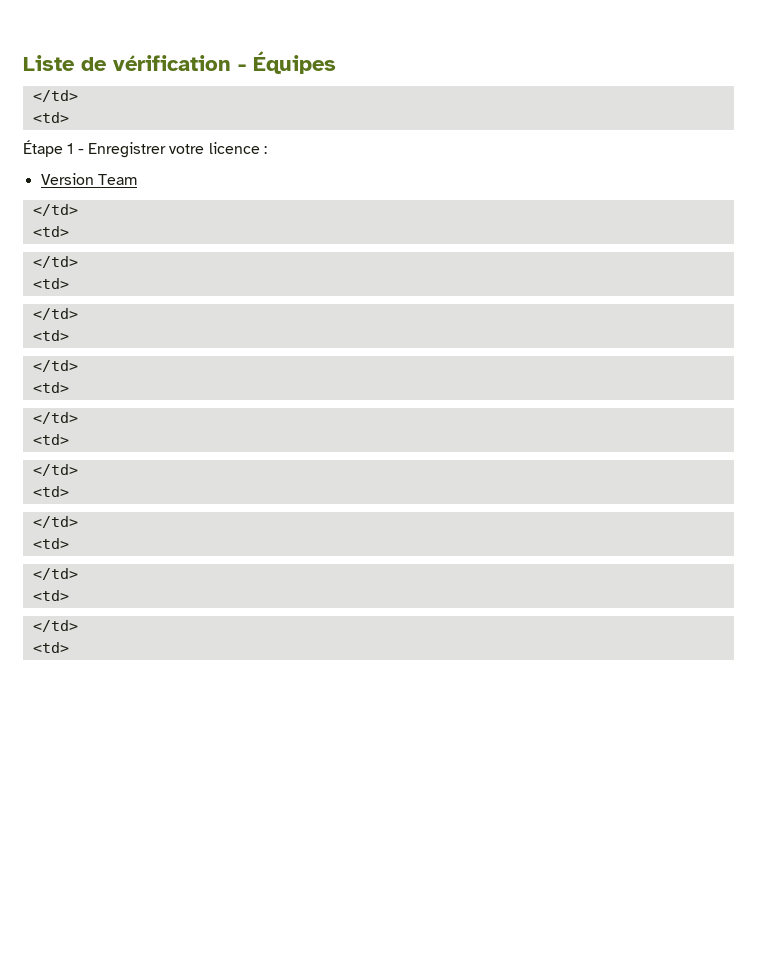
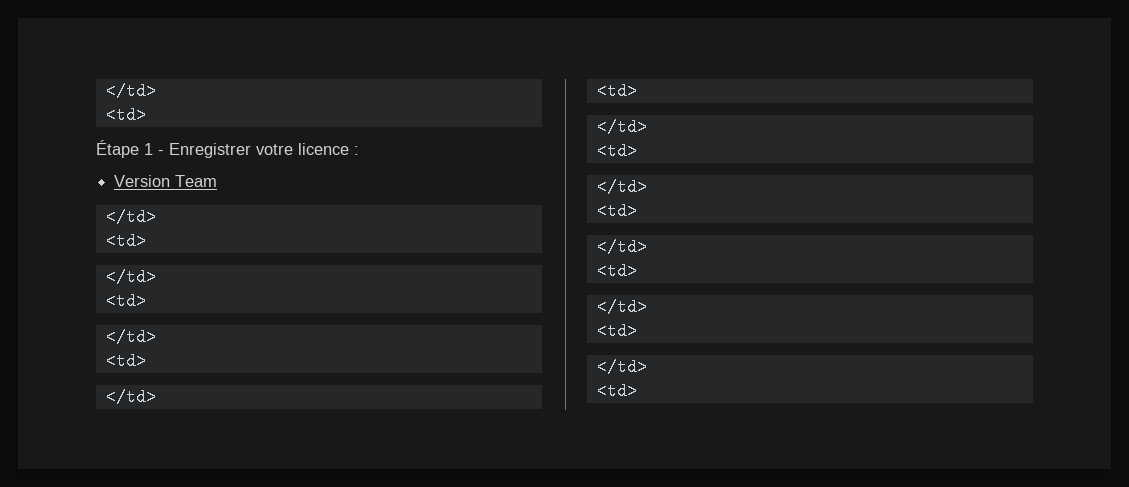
[23,51,336,74] Liste de vérification - Équipes // -> (105, 91) none

